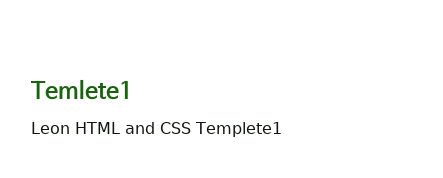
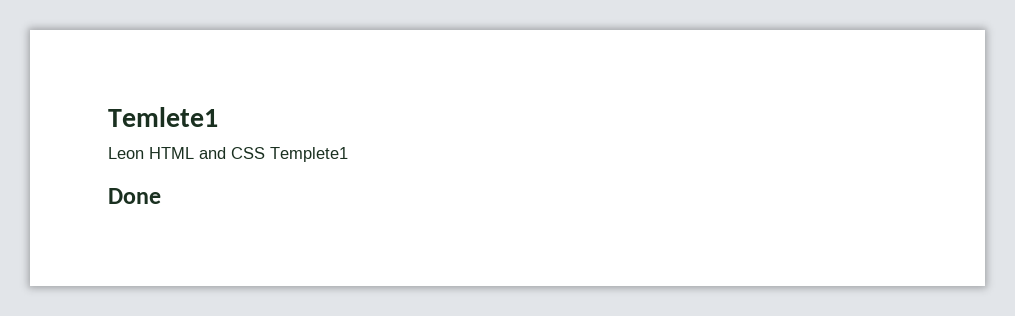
(282, 129) none -> [108,188,161,204] // Done

